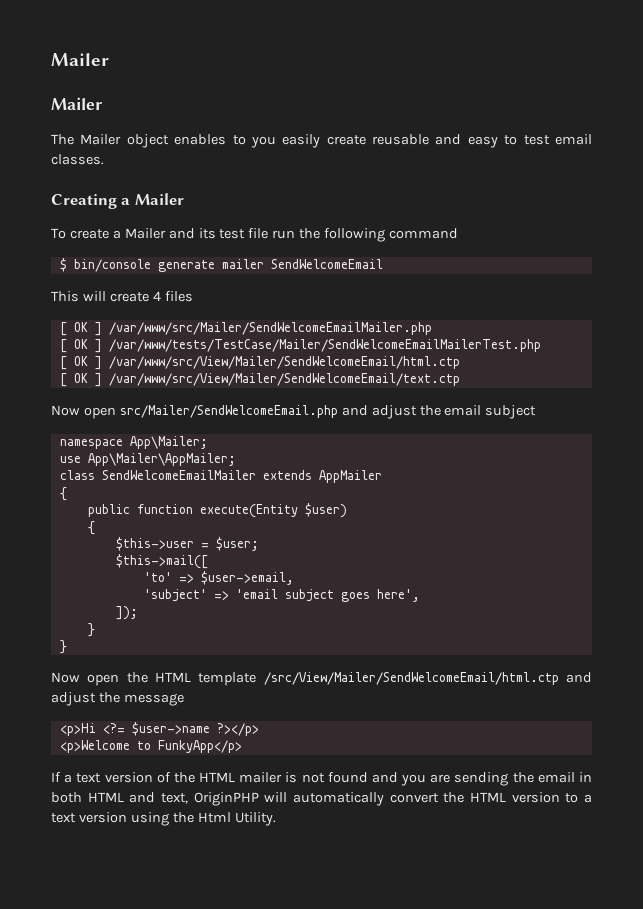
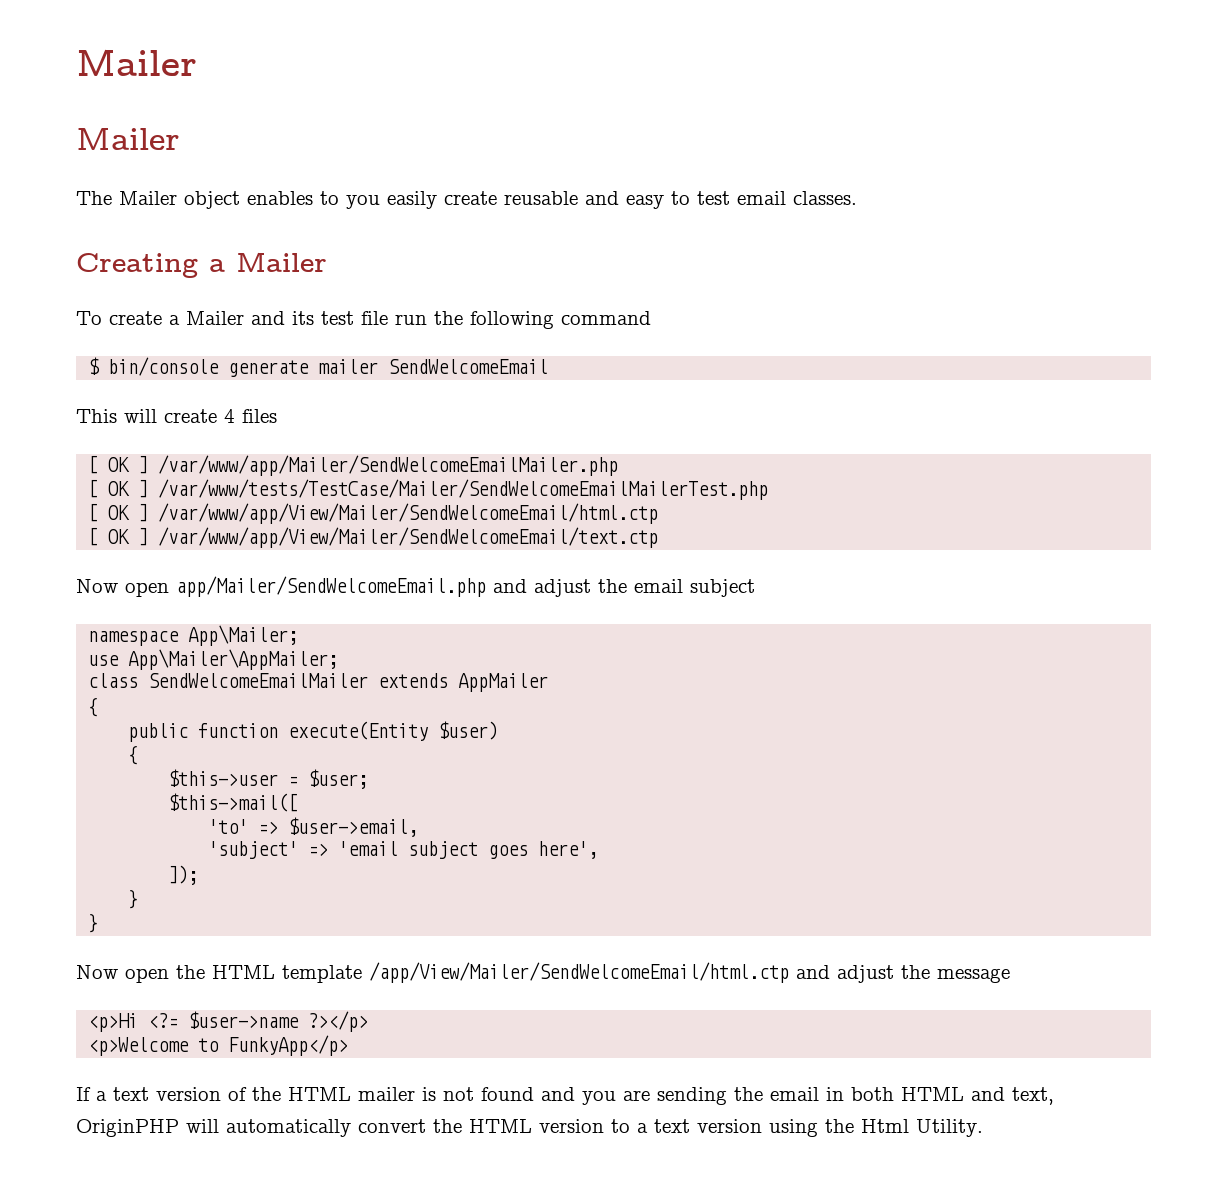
[108,322,432,335] /var/www/src/Mailer/SendWelcomeEmailMailer.php -> [158,455,619,476] /var/www/app/Mailer/SendWelcomeEmailMailer.php
[108,356,460,369] [59,373,460,387] [51,405,338,419] /var/www/src/View/Mailer/SendWelcomeEmail/html.ctp // [ OK ] /var/www/src/View/Mailer/SendWelcomeEmail/text.ctp // Now open src/Mailer/SendWelcomeEmail.php -> [158,503,659,524] [88,527,659,548] [76,576,486,597] /var/www/app/View/Mailer/SendWelcomeEmail/html.ctp // [ OK ] /var/www/app/View/Mailer/SendWelcomeEmail/text.ctp // Now open app/Mailer/SendWelcomeEmail.php
[263,672,559,685] /src/View/Mailer/SendWelcomeEmail/html.ctp -> [369,962,789,983] /app/View/Mailer/SendWelcomeEmail/html.ctp

